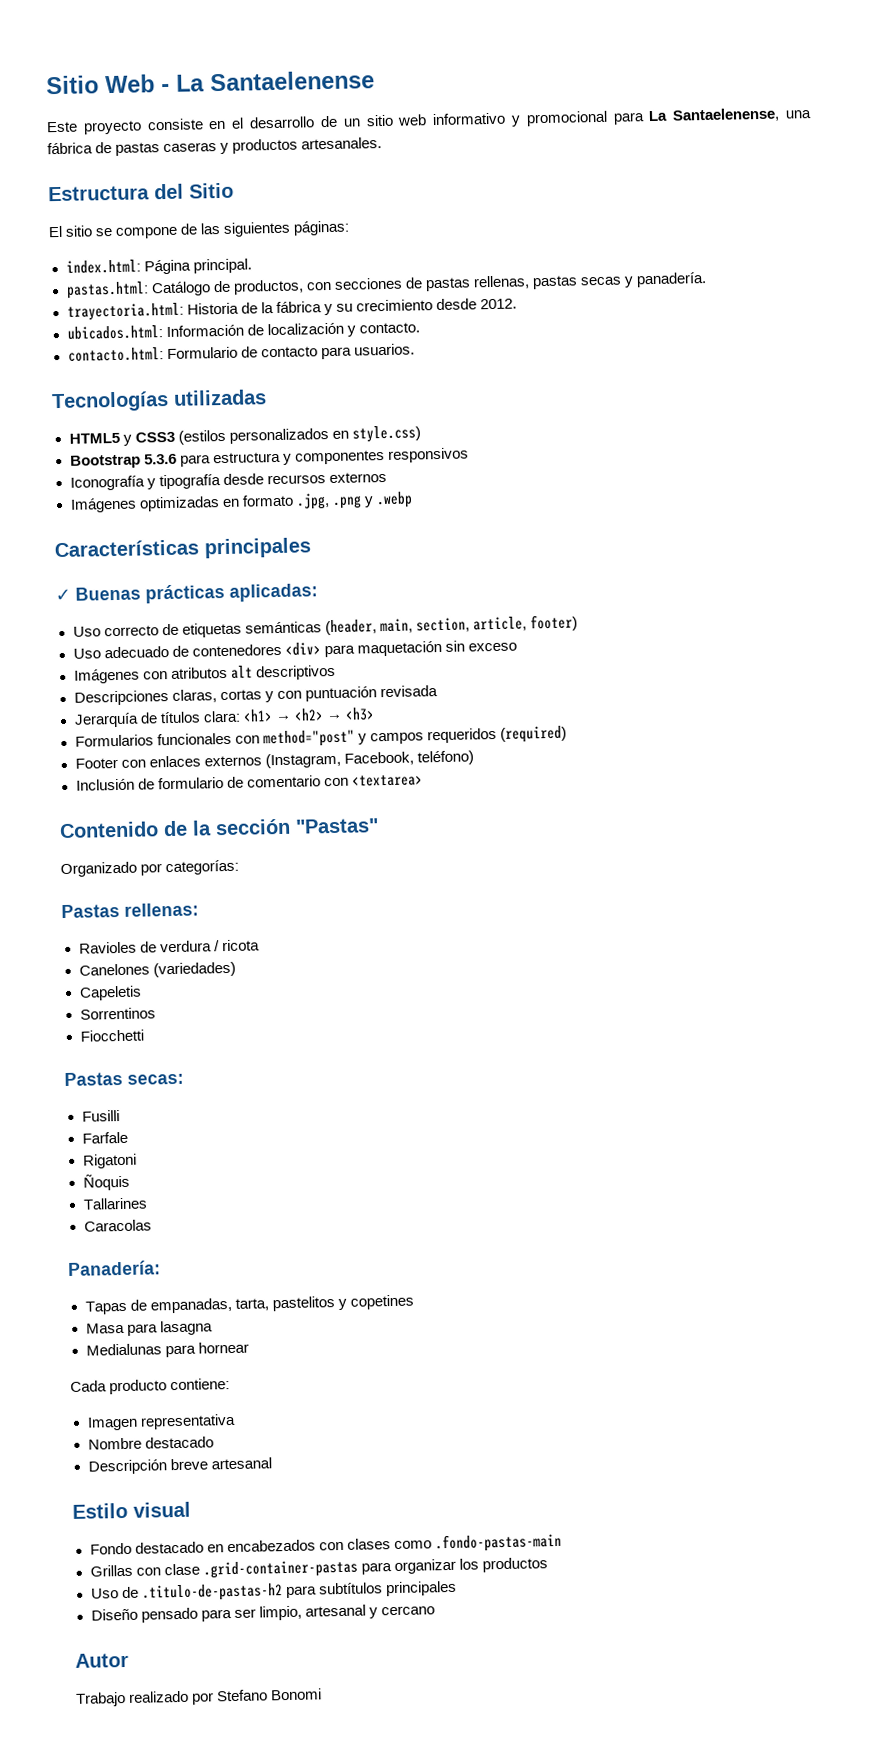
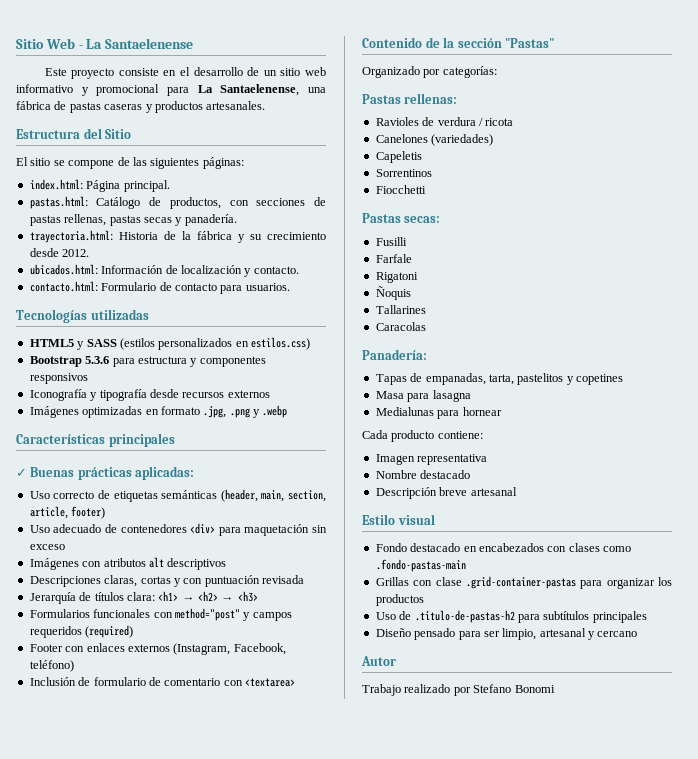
[134,431,175,443] CSS3 -> [86,339,117,347] SASS
[351,425,421,443] style.css) -> [251,337,310,350] estilos.css)

